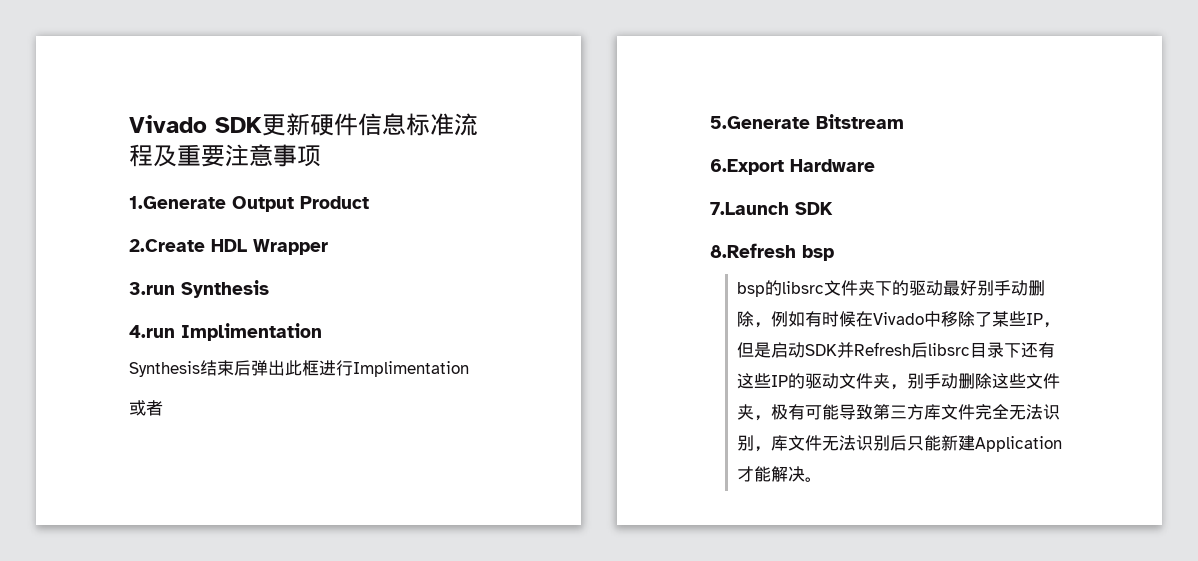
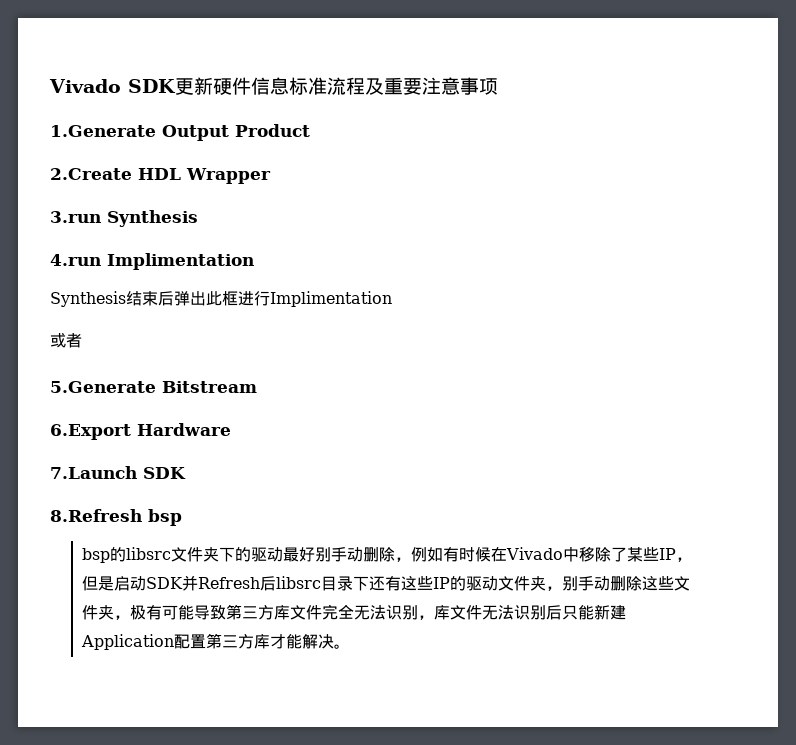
(1063, 444) none -> [173,633,270,649] 配置第三方库

